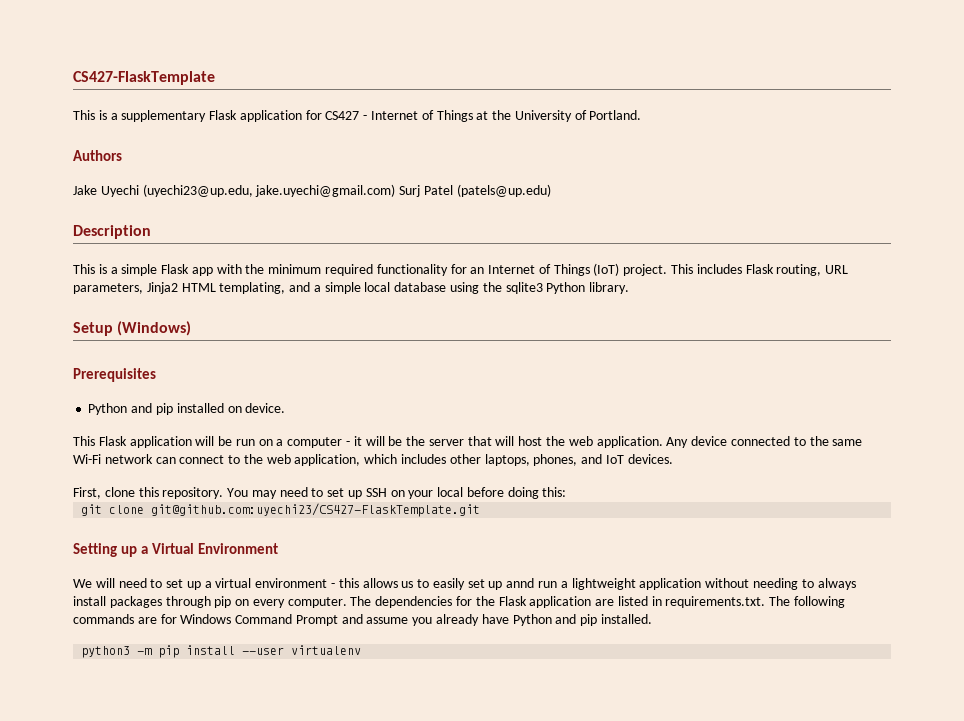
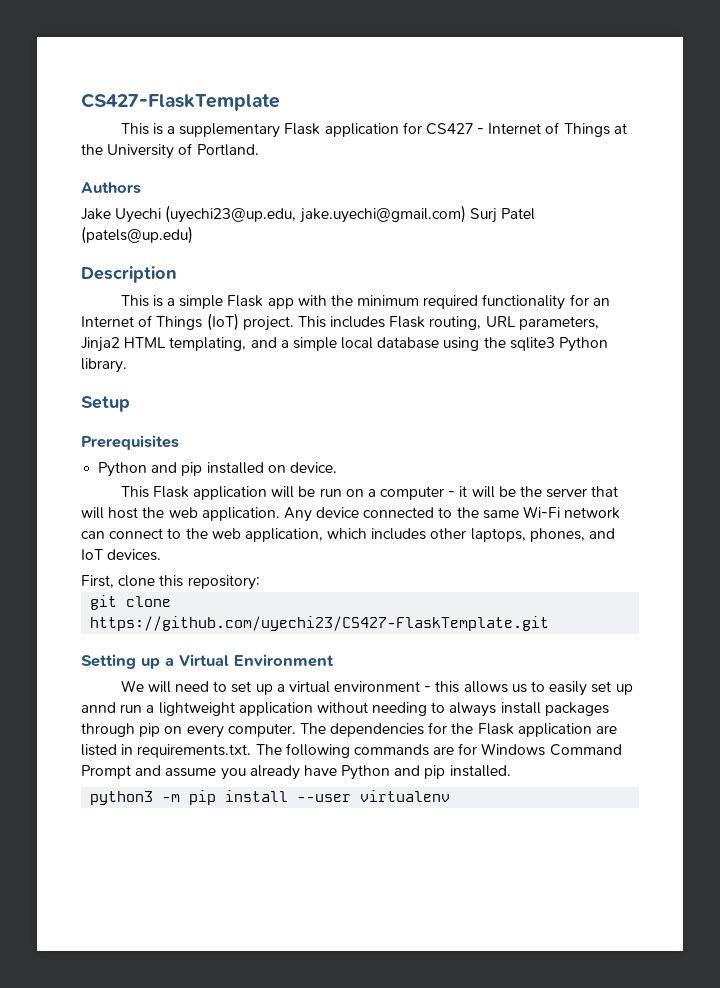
[117,321,192,336] (Windows) -> (130, 404) none
[162,487,567,499] repository. You may need to set up SSH on your local before doing this: -> [187,575,260,590] repository:
[151,503,481,517] git@github.com:uyechi23/CS427-FlaskTemplate.git -> [90,616,550,631] https://github.com/uyechi23/CS427-FlaskTemplate.git

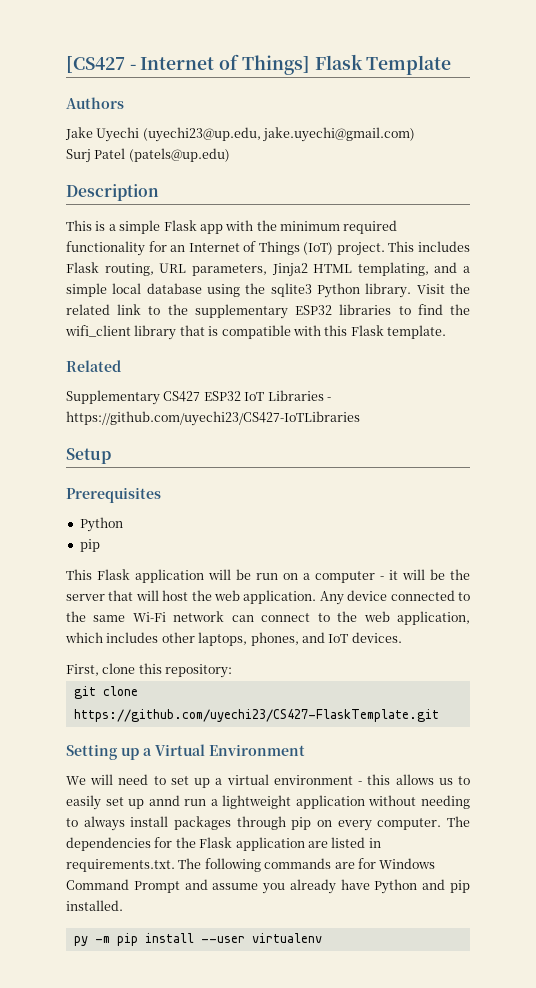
[81,93,280,111] [120,122,627,138] [81,143,259,159] CS427-FlaskTemplate // This is a supplementary Flask application for CS427 - Internet of Things at the University of Portland. -> [66,54,452,75] [CS427 - Internet of Things] Flask Template
(466, 214) none -> (416, 134) //
(127, 365) none -> [416,283,470,294] [66,304,471,319] [65,325,446,340] [66,360,121,372] [66,390,331,405] [66,411,360,426] Visit the related link to the supplementary ESP32 libraries to find the wifi_client library that is compatible with this Flask template. // Related // Supplementary CS427 ESP32 IoT Libraries - https://github.com/uyechi23/CS427-IoTLibraries
[151,462,337,476] and pip installed on device. -> [79,539,100,552] // pip
[90,791,154,805] python3 -> [73,936,88,946] py

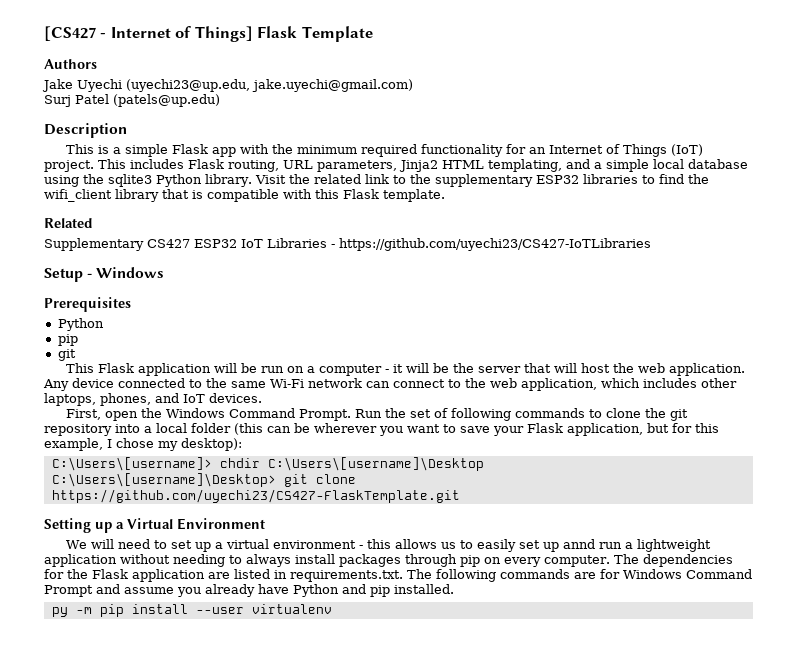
(111, 456) none -> [87,267,165,278] - Windows
(100, 545) none -> [57,349,76,361] // git
[102,663,233,678] clone this repository: // -> [104,408,688,421] [44,423,719,436] [44,438,242,451] [51,457,484,471] [51,473,276,487] open the Windows Command Prompt. Run the set of following commands to clone the git repository into a local folder (this can be wherever you want to save your Flask application, but for this example, I chose my desktop): // C:\Users\[username]> chdir C:\Users\[username]\Desktop // C:\Users\[username]\Desktop>

